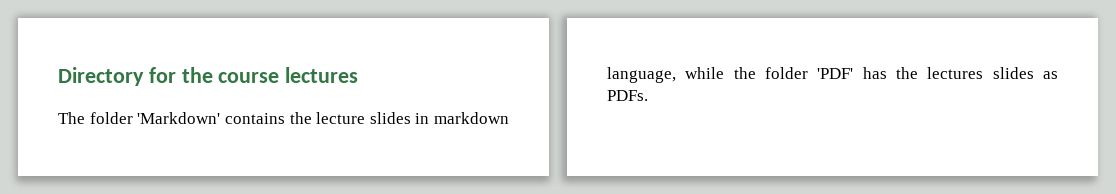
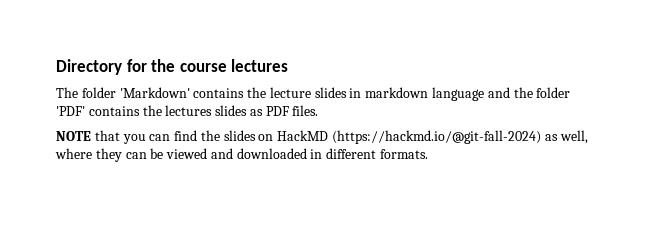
[607,67,725,83] language, while -> [432,87,510,101] language and
[862,67,887,79] has -> [88,106,140,116] contains
[607,90,648,101] PDFs. -> [265,105,319,116] [56,130,588,144] [55,148,429,162] PDF files. // NOTE that you can find the slides on HackMD (https://hackmd.io/@git-fall-2024) as well, where they can be viewed and downloaded in different formats.

